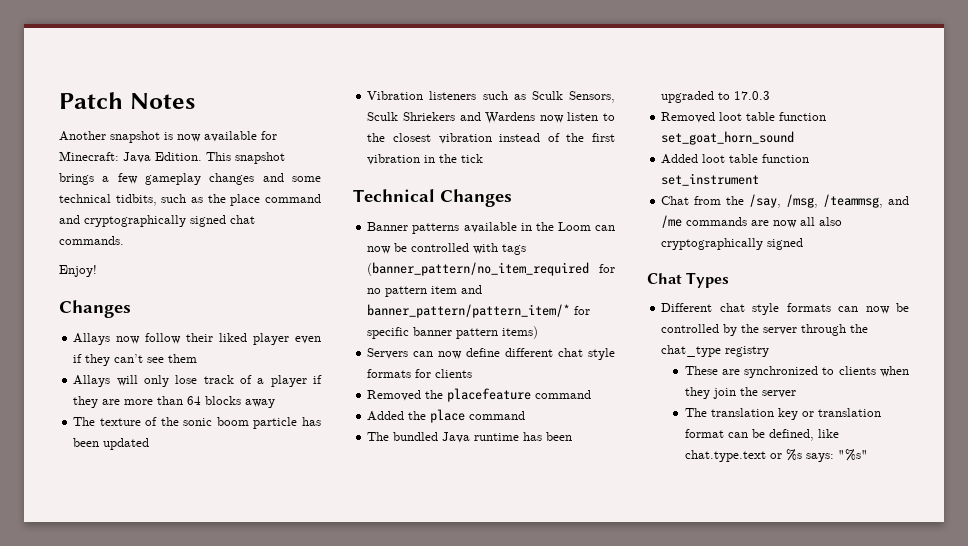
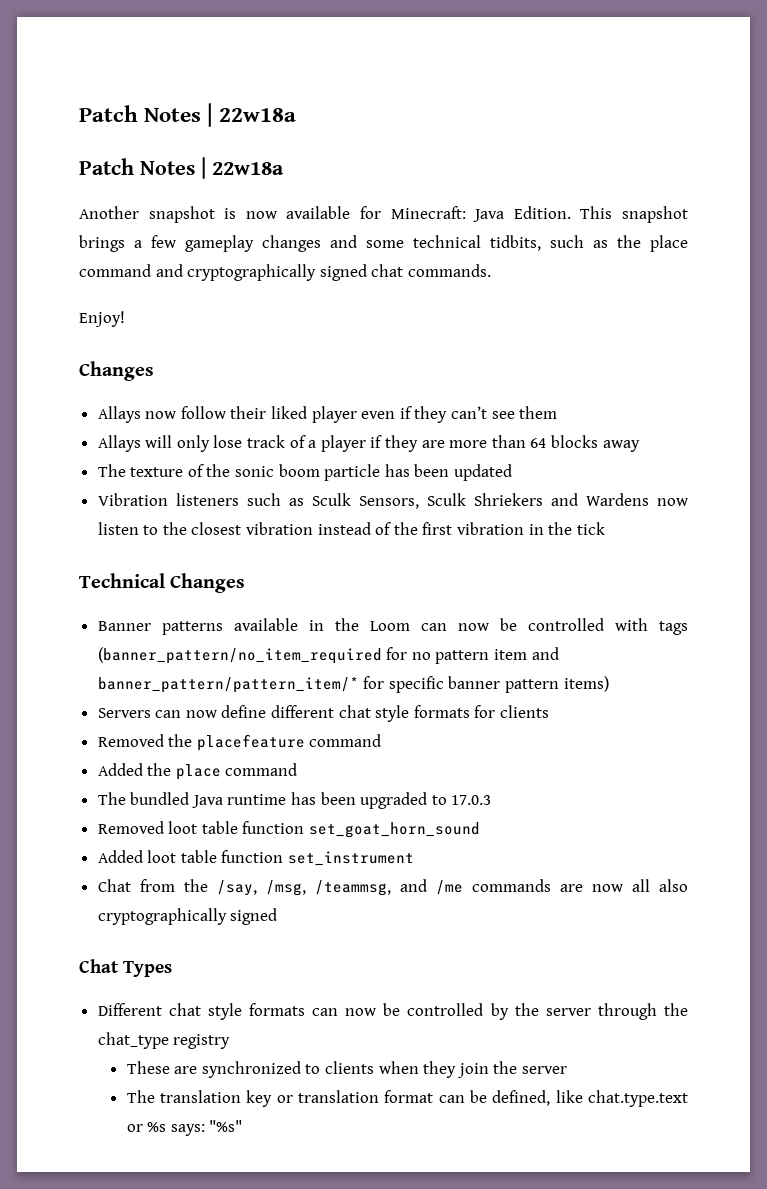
[59,92,195,109] Patch Notes -> [79,103,296,127] [79,157,284,179] Patch Notes | 22w18a // Patch Notes | 22w18a

